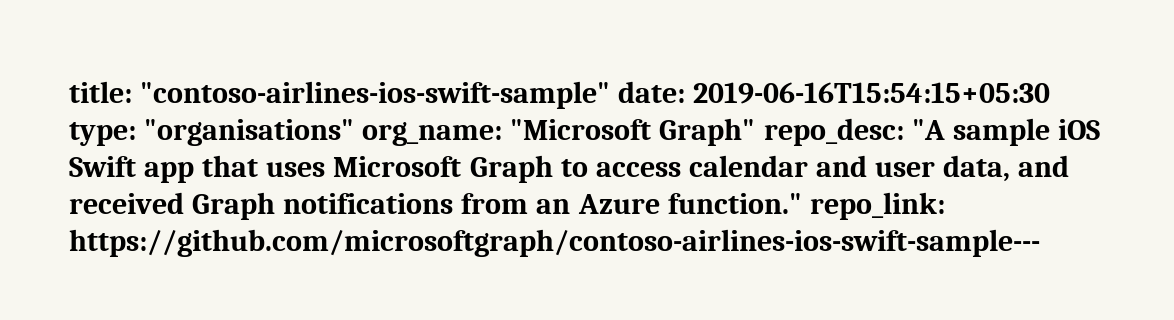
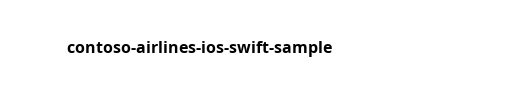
[69,81,1051,109] [69,118,1100,146] [69,155,1070,183] [69,192,945,220] [69,229,1040,257] title: "contoso-airlines-ios-swift-sample" date: 2019-06-16T15:54:15+05:30 type: "organisations" org_name: "Microsoft Graph" repo_desc: "A sample iOS Swift app that uses Microsoft Graph to access calendar and user data, and received Graph notifications from an Azure function." repo_link: https://github.com/microsoftgraph/contoso-airlines-ios-swift-sample--- -> [67,41,332,57] contoso-airlines-ios-swift-sample

